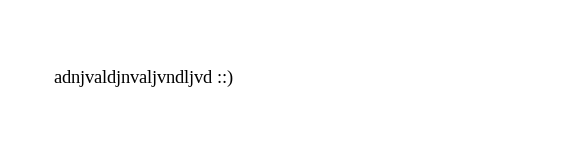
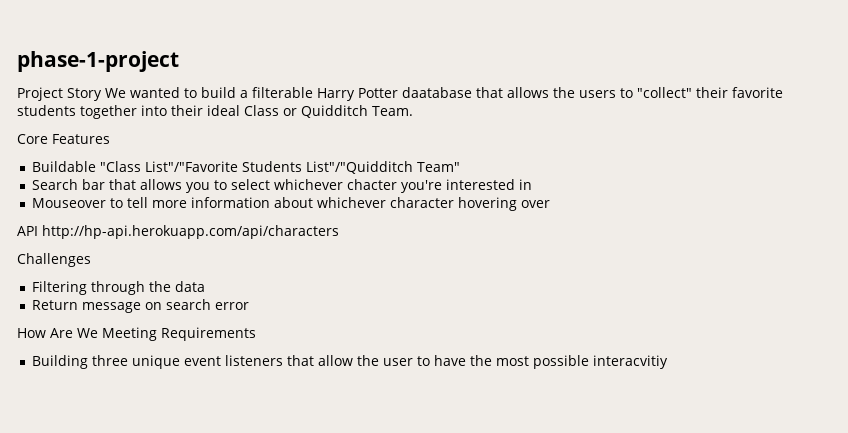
[54,70,233,87] adnjvaldjnvaljvndljvd ::) -> [17,51,179,72] [17,87,783,101] [17,105,413,119] [17,134,110,144] [31,161,460,174] [31,179,532,193] [31,197,550,211] [17,225,339,239] [17,253,91,267] [31,281,205,295] [31,299,249,313] [17,327,256,341] [31,355,668,369] phase-1-project // Project Story We wanted to build a filterable Harry Potter daatabase that allows the users to "collect" their favorite students together into their ideal Class or Quidditch Team. // Core Features // Buildable "Class List"/"Favorite Students List"/"Quidditch Team" // Search bar that allows you to select whichever chacter you're interested in // Mouseover to tell more information about whichever character hovering over // API http://hp-api.herokuapp.com/api/characters // Challenges // Filtering through the data // Return message on search error // How Are We Meeting Requirements // Building three unique event listeners that allow the user to have the most possible interacvitiy

